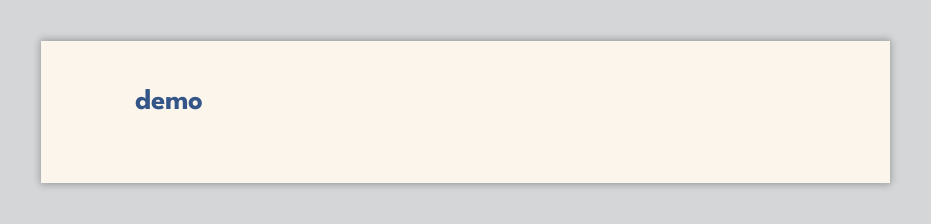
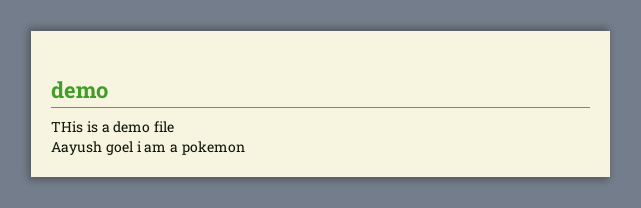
[135,89,203,110] demo -> [51,81,108,99] [51,121,175,133] [51,141,245,155] demo // THis is a demo file // Aayush goel i am a pokemon

